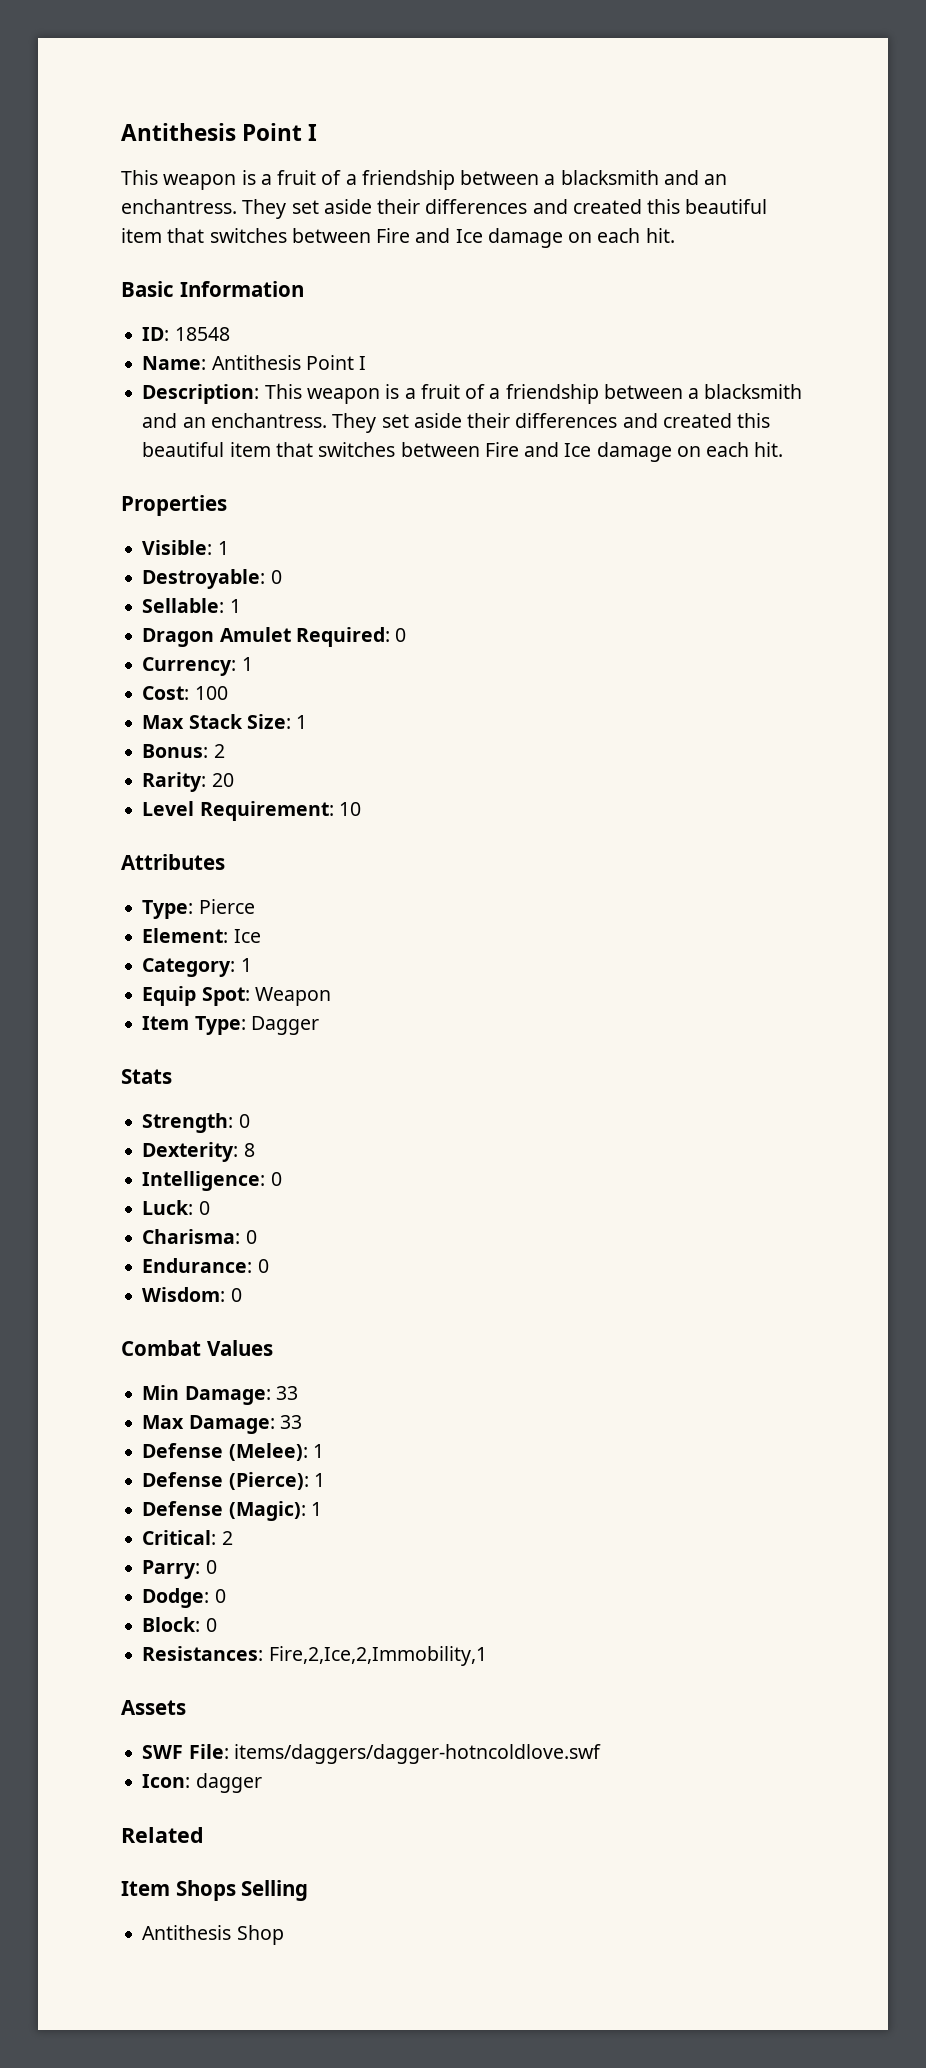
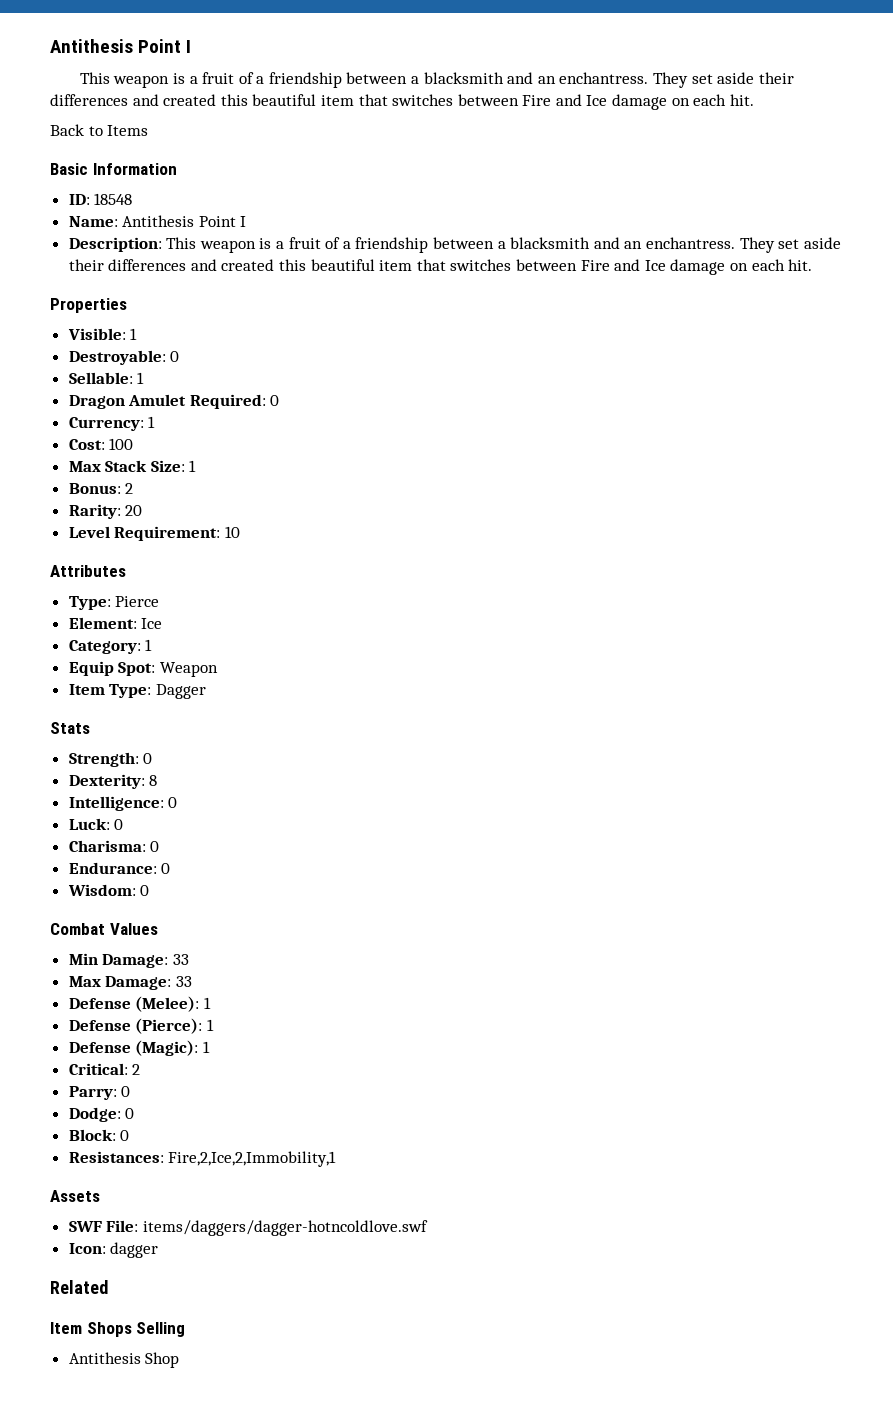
(675, 235) none -> [50,124,149,136] // Back to Items

